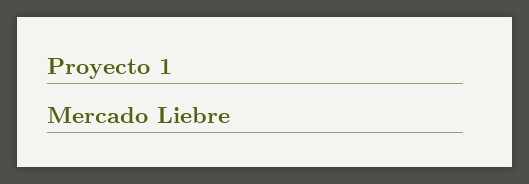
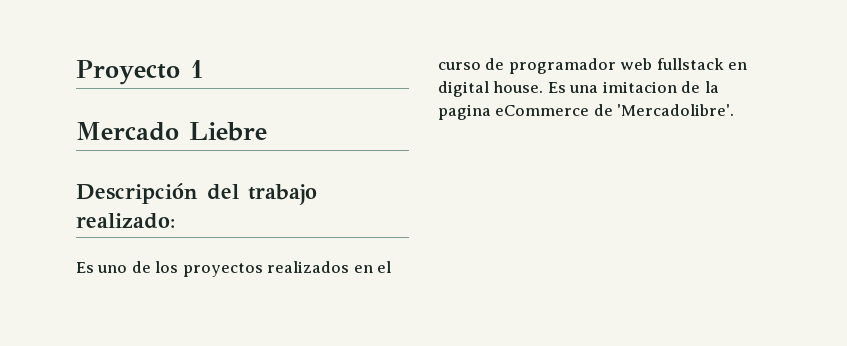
(230, 115) none -> [76,183,317,205] [76,213,175,229] [76,261,392,277] [438,58,748,74] [438,81,719,97] [438,104,735,120] // Descripción del trabajo realizado: // Es uno de los proyectos realizados en el curso de programador web fullstack en digital house. Es una imitacion de la pagina eCommerce de 'Mercadolibre'.

